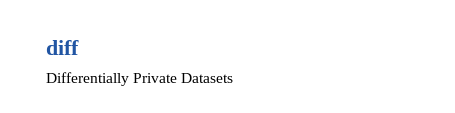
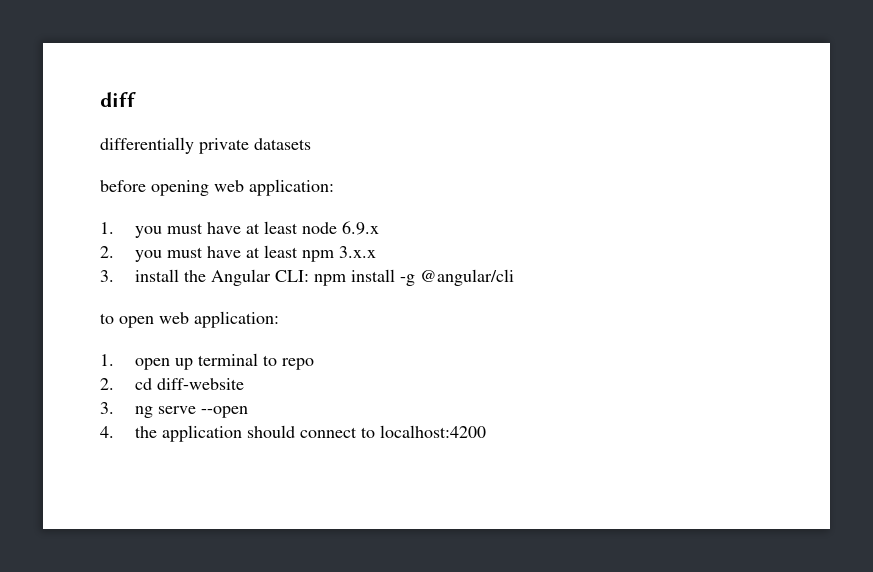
[46,72,234,86] Differentially Private Datasets -> [100,137,311,154] [100,179,334,196] [100,221,379,238] [100,245,376,262] [100,269,514,286] [100,311,279,328] [100,353,314,370] [100,378,244,390] [100,402,248,418] [100,425,486,442] differentially private datasets // before opening web application: // 1. you must have at least node 6.9.x // 2. you must have at least npm 3.x.x // 3. install the Angular CLI: npm install -g @angular/cli // to open web application: // 1. open up terminal to repo // 2. cd diff-website // 3. ng serve --open // 4. the application should connect to localhost:4200

